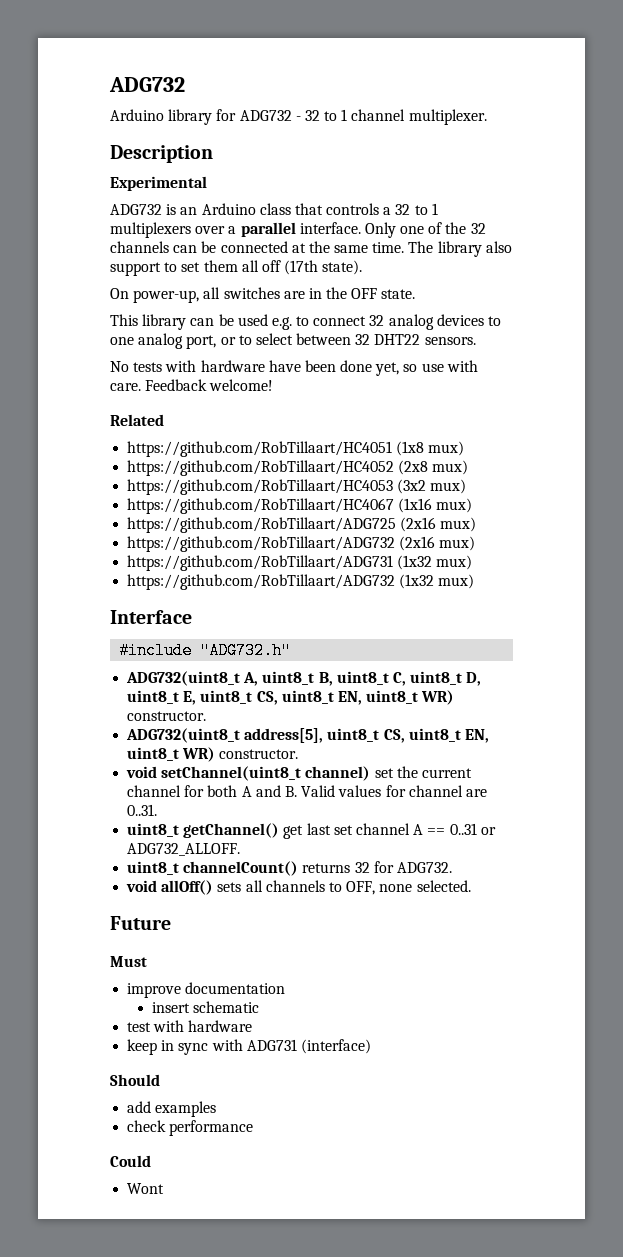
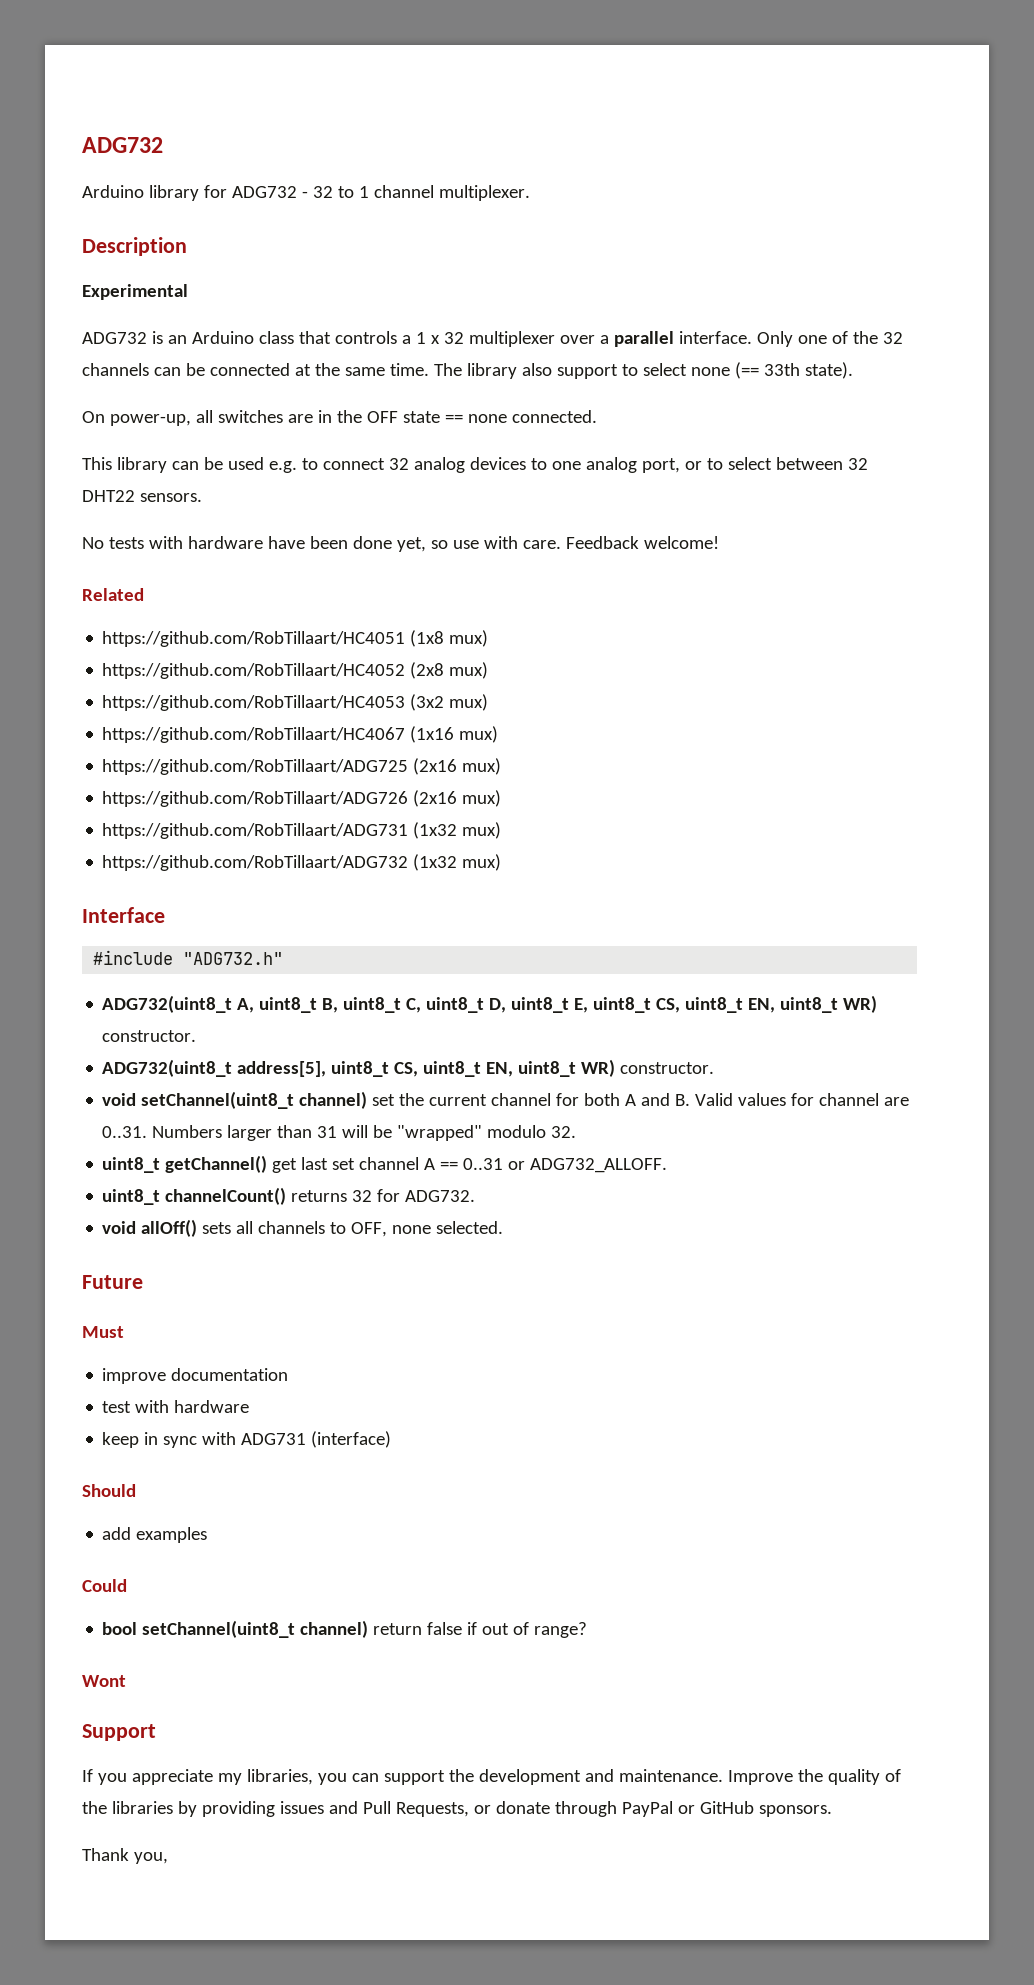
[395,203,438,215] [110,222,191,238] 32 to 1 multiplexers -> [415,331,555,347] 1 x 32 multiplexer
[181,260,319,275] set them all off (17th -> [642,362,800,379] select none (== 33th
[381,289,416,299] state. -> [402,410,597,423] state == none connected.
[127,536,396,552] https://github.com/RobTillaart/ADG732 -> [102,791,409,807] https://github.com/RobTillaart/ADG726
(158, 810) none -> [152,1125,577,1141] Numbers larger than 31 will be "wrapped" modulo 32.
[152,1001,260,1013] // insert schematic -> (289, 1374) none
[127,1120,254,1136] // check performance -> (208, 1535) none
[127,1183,165,1194] Wont -> [102,1620,588,1638] [82,1675,126,1687] [82,1724,156,1741] [82,1769,901,1785] [82,1801,832,1817] [82,1848,168,1864] bool setChannel(uint8_t channel) return false if out of range? // Wont // Support // If you appreciate my libraries, you can support the development and maintenance. Improve the quality of the libraries by providing issues and Pull Requests, or donate through PayPal or GitHub sponsors. // Thank you,

